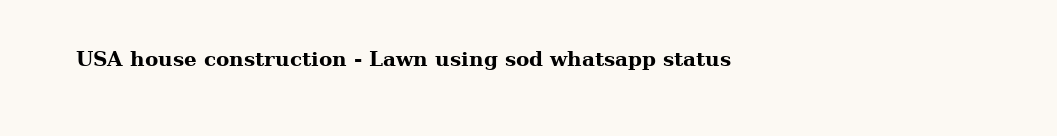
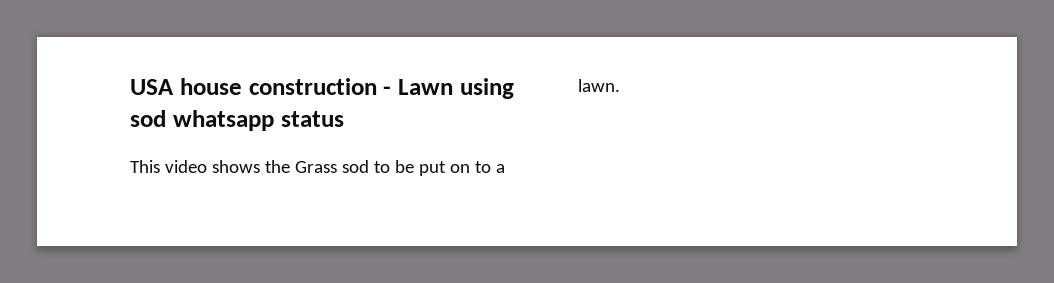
(731, 59) none -> [130,160,505,176] [578,79,620,92] // This video shows the Grass sod to be put on to a lawn.

